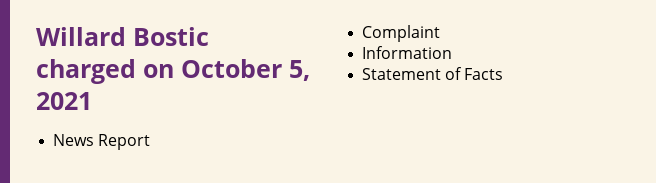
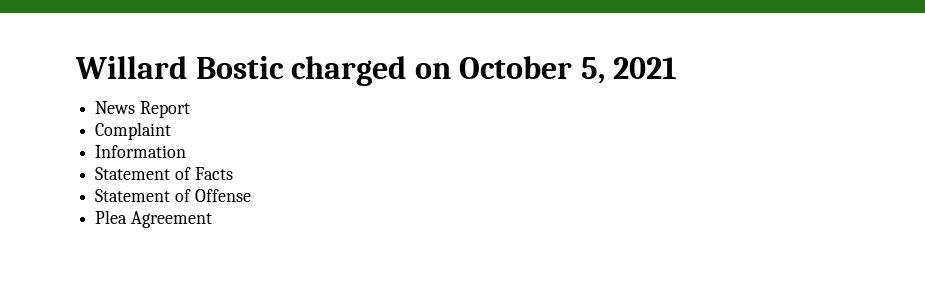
(504, 74) none -> [95,189,251,202] [95,210,212,228] // Statement of Offense // Plea Agreement

